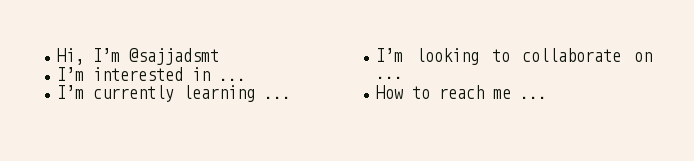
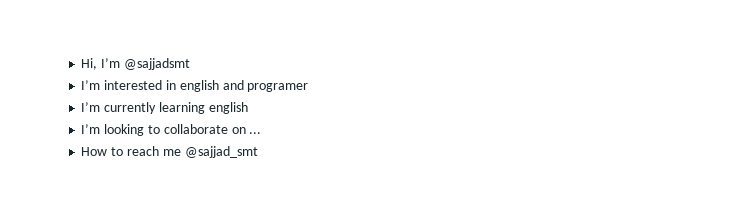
[219,78,247,81] ... -> [179,80,309,92] english and programer
[264,96,292,99] ... -> [208,102,248,114] english
[520,96,548,99] ... -> [184,146,258,158] @sajjad_smt

